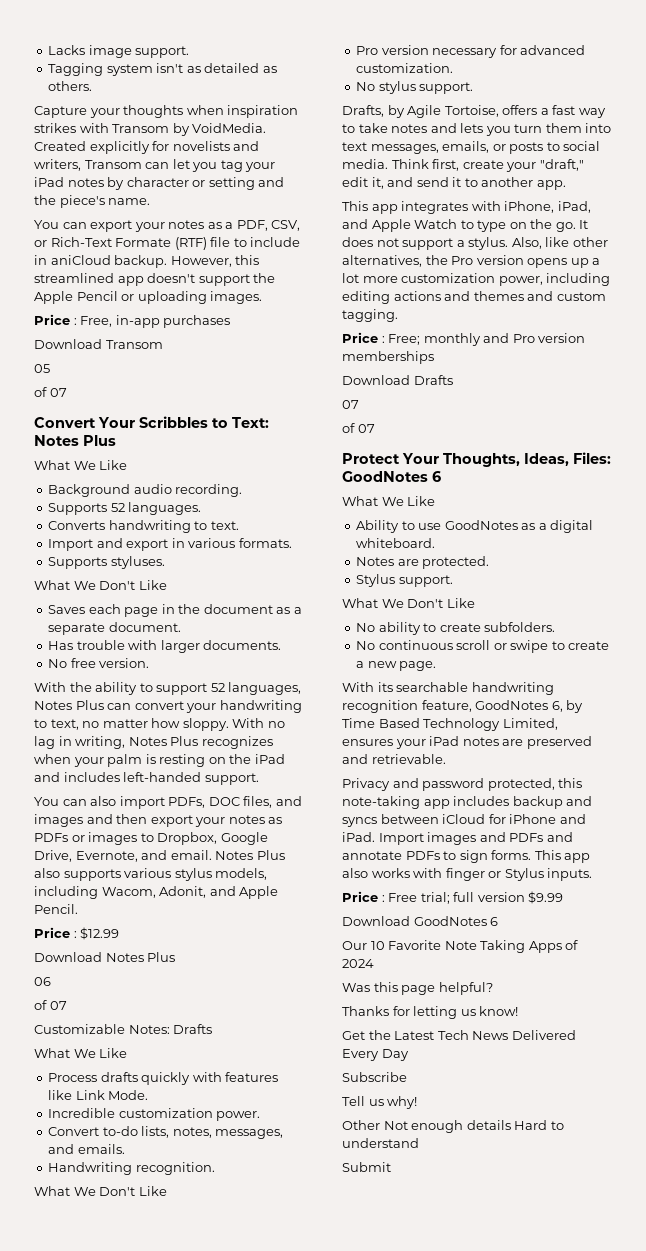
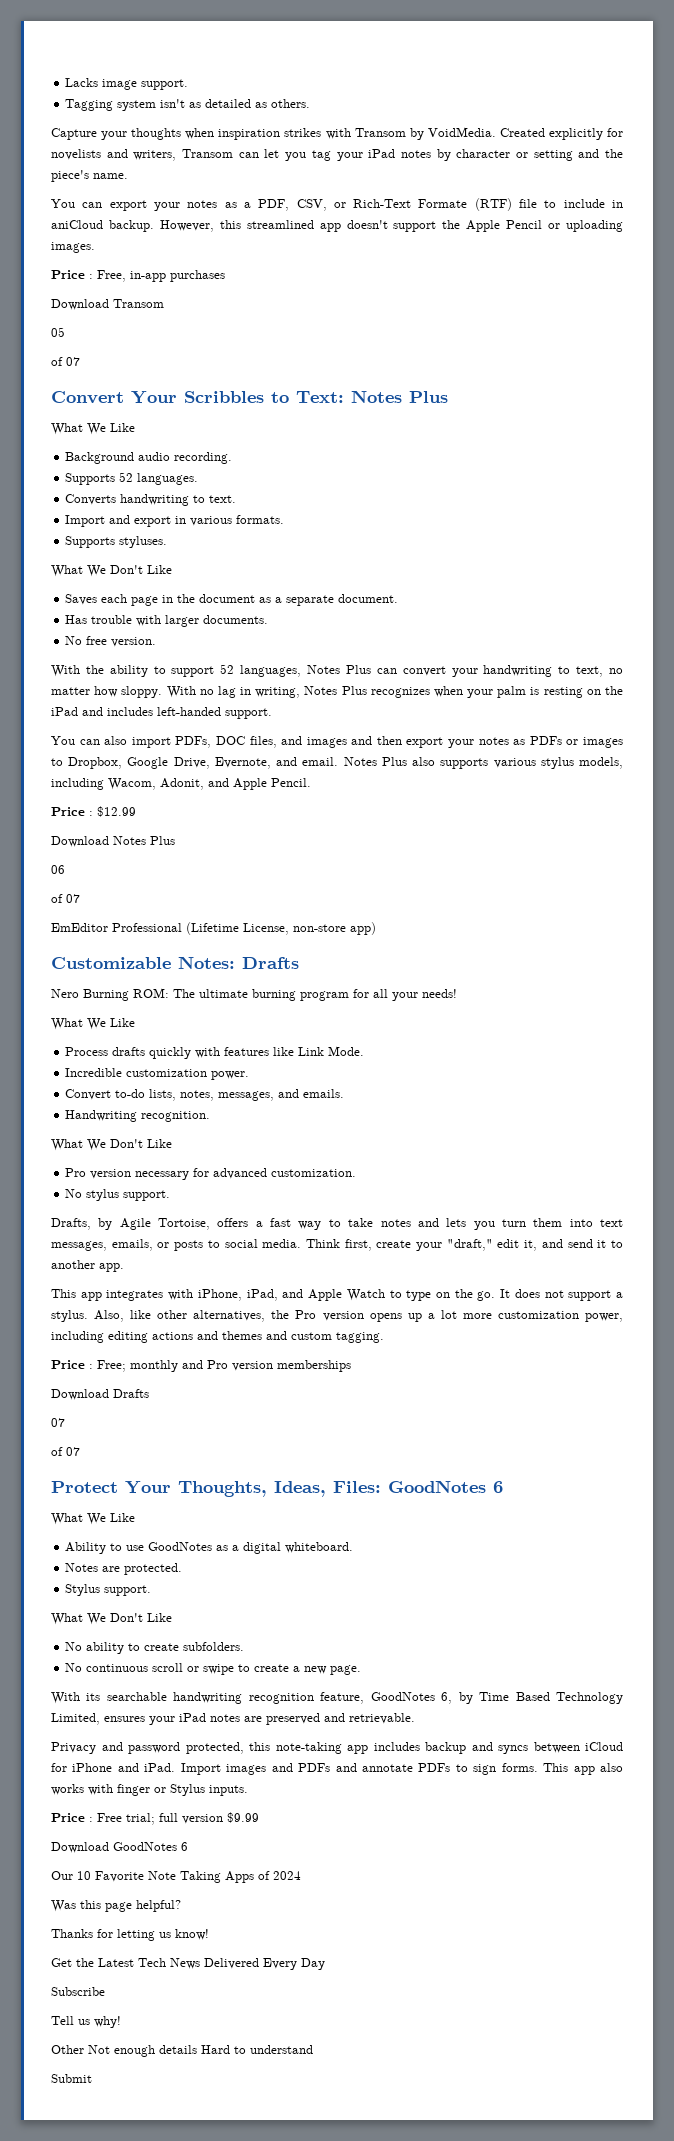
[34,1024,213,1034] Customizable Notes: Drafts -> [51,922,376,935] [51,956,299,969] [51,988,457,1001] EmEditor Professional (Lifetime License, non-store app) // Customizable Notes: Drafts // Nero Burning ROM: The ultimate burning program for all your needs!

